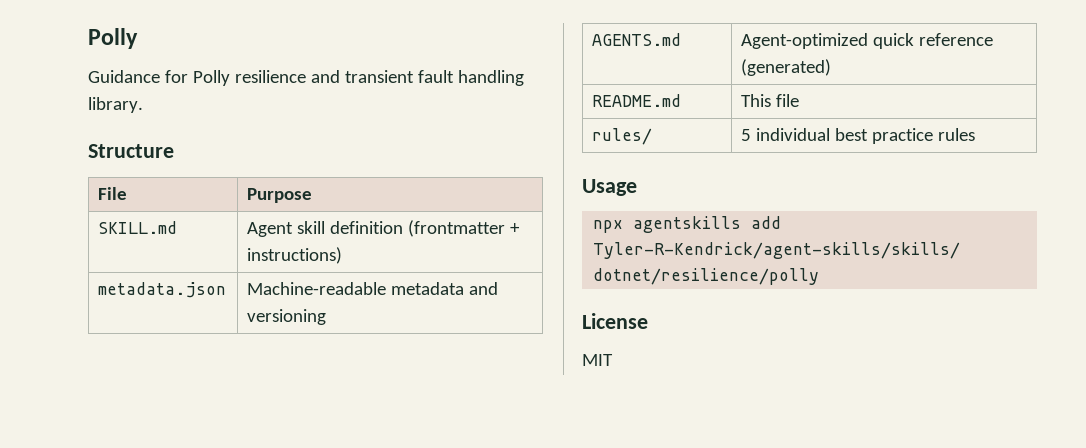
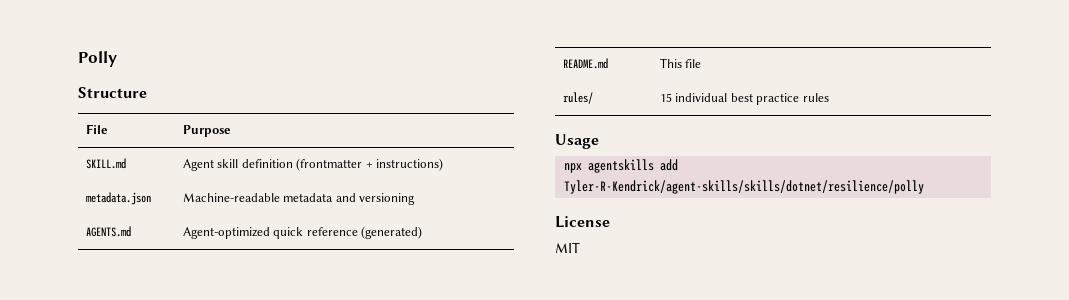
[88,28,138,49] [88,70,524,86] [88,97,143,113] Polly // Guidance for Polly resilience and transient fault handling library. -> [78,51,117,67] Polly
[741,129,752,141] 5 -> [659,93,672,102] 15

